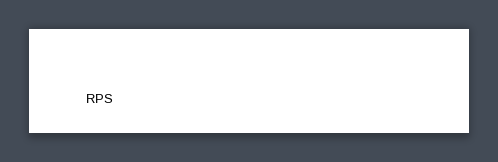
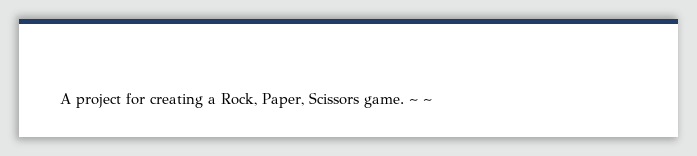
[86,94,113,103] RPS -> [60,92,432,108] A project for creating a Rock, Paper, Scissors game. ~ ~

